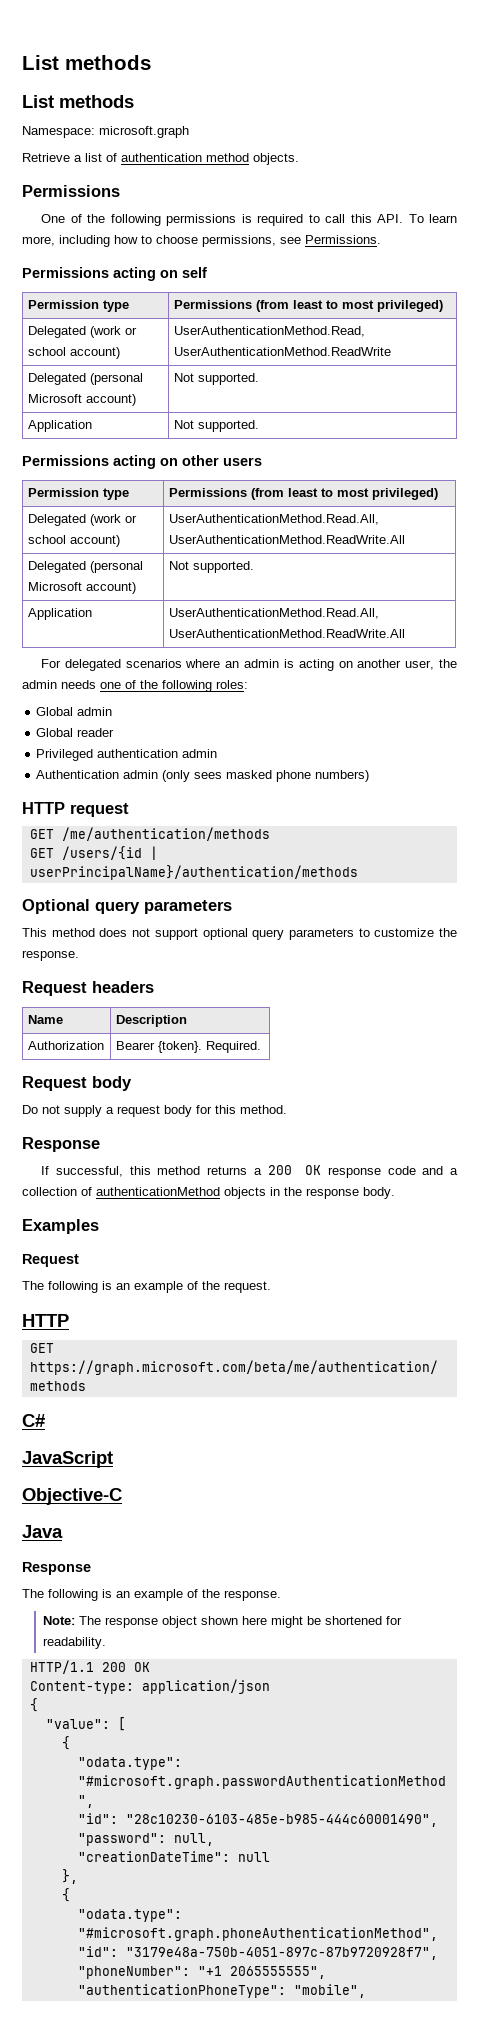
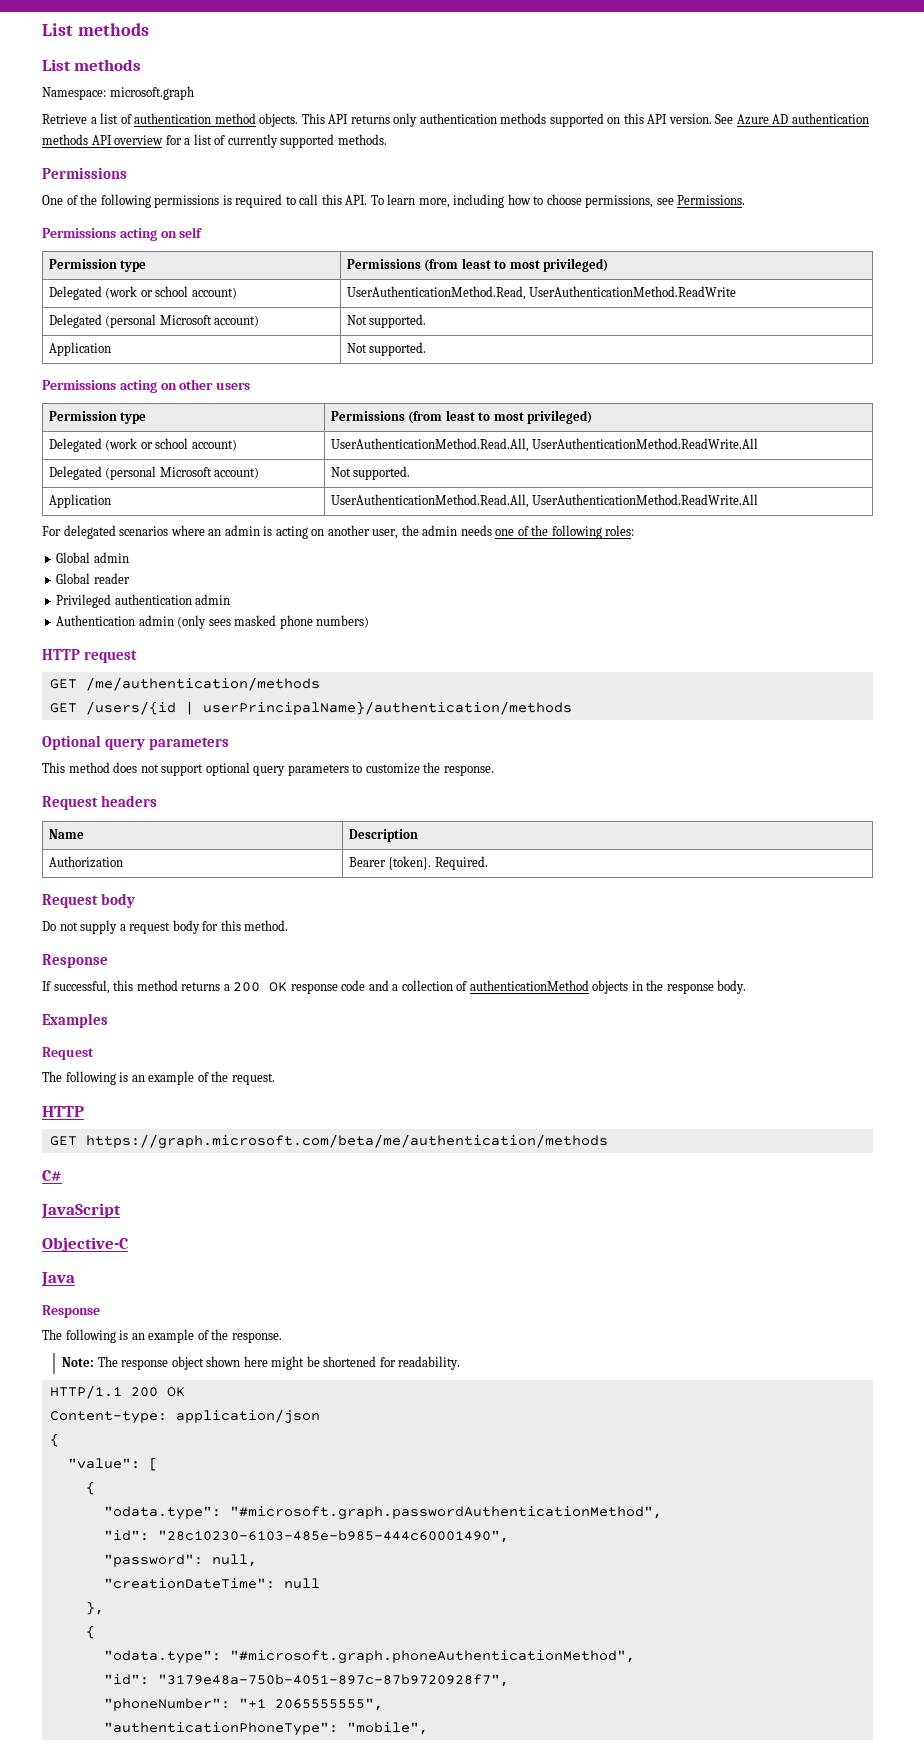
(299, 159) none -> [301,113,869,127] [42,134,387,148] This API returns only authentication methods supported on this API version. See Azure AD authentication methods API overview for a list of currently supported methods.

